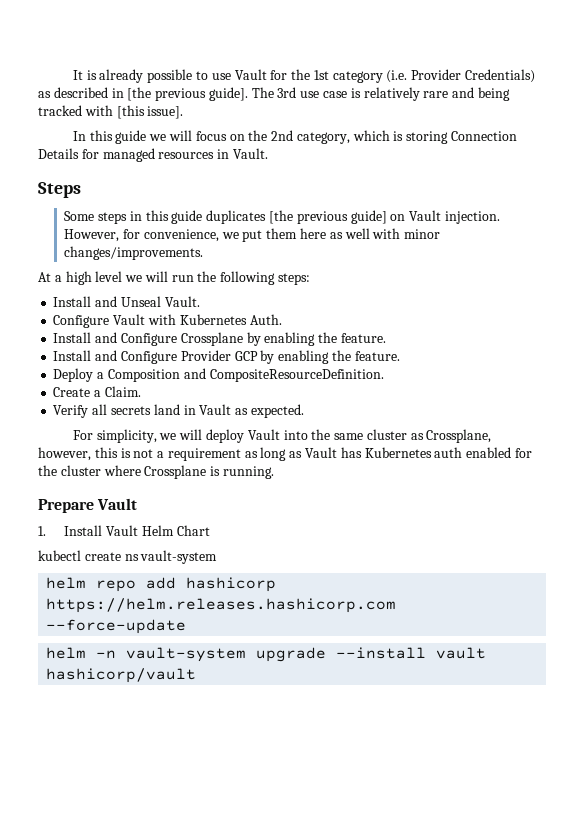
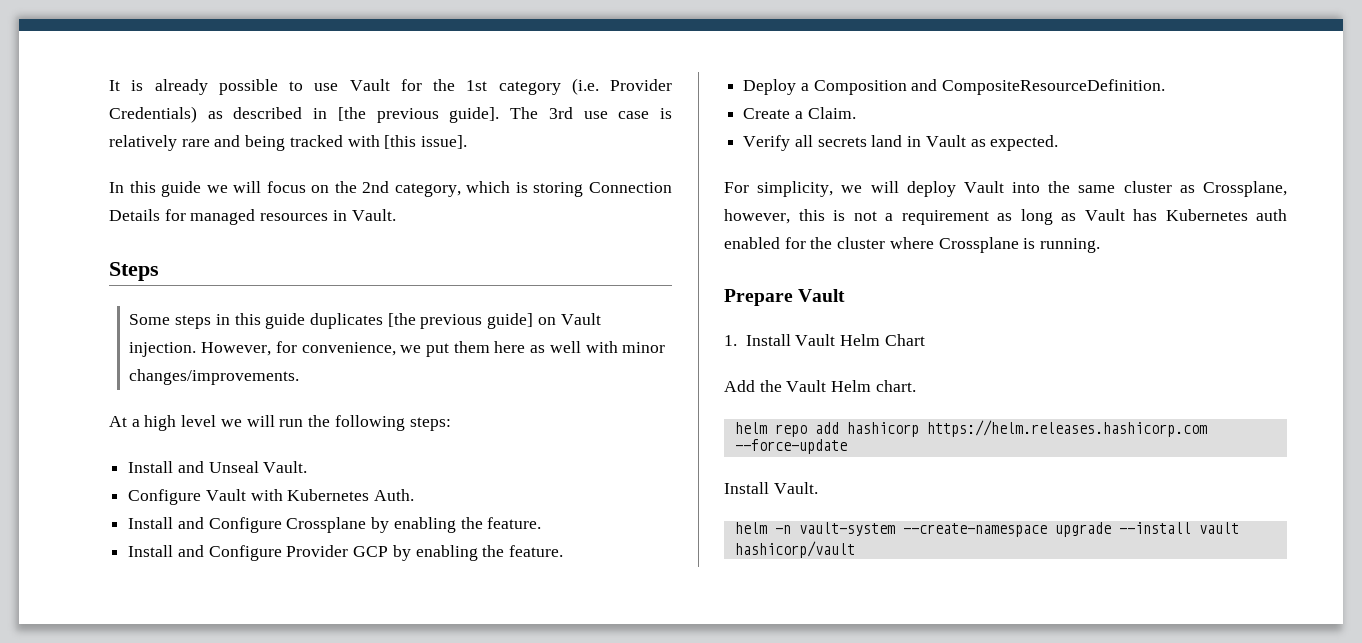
[38,550,218,564] kubectl create ns vault-system -> [724,380,916,392] Add the Vault Helm chart.
(187, 626) none -> [724,482,818,494] // Install Vault.
(247, 654) none -> [902,523,1047,537] --create-namespace

